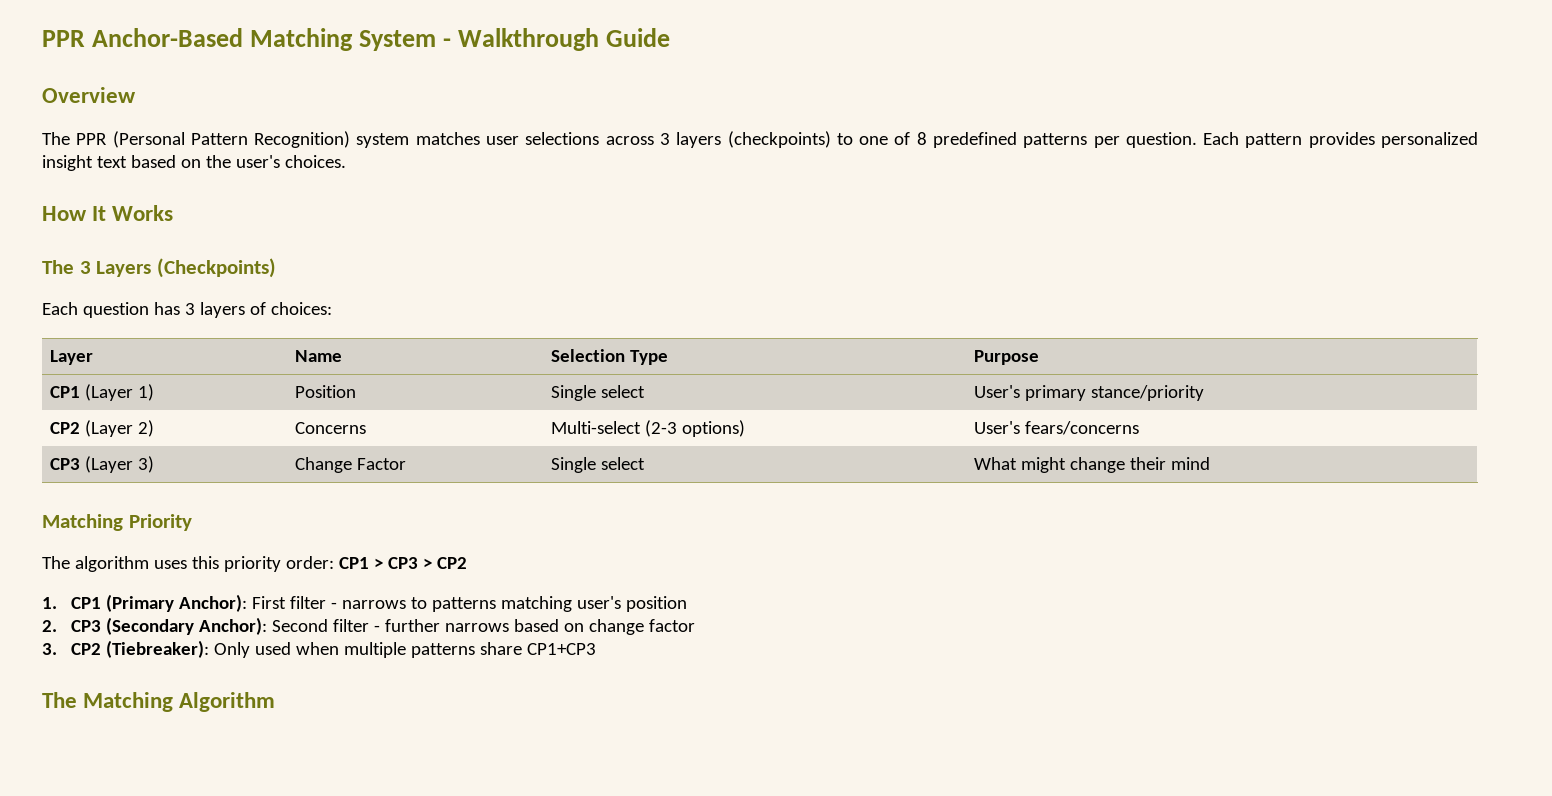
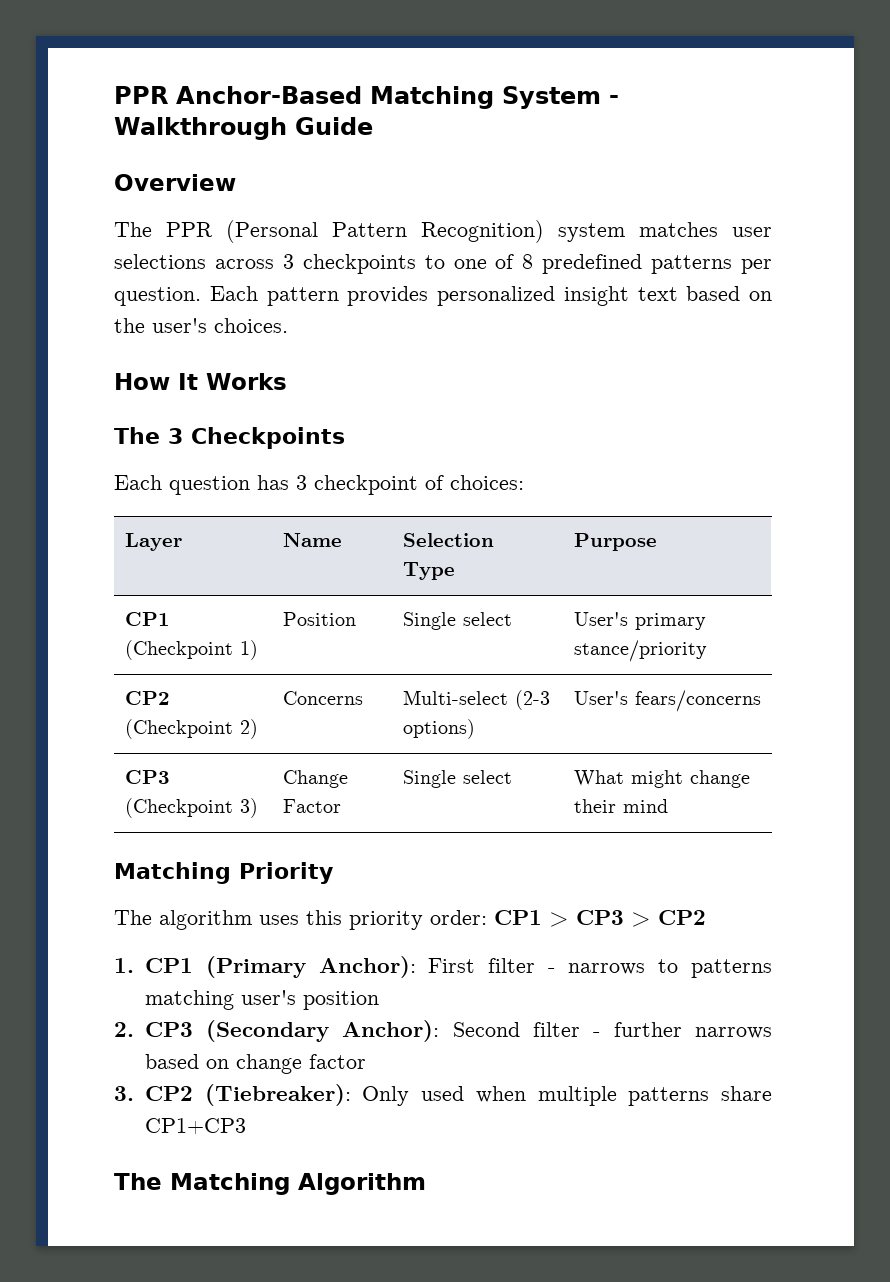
[676,131,831,148] layers (checkpoints) -> [302,254,416,274] checkpoints
[96,258,276,278] Layers (Checkpoints) -> [191,427,345,449] Checkpoints
[199,302,245,318] layers -> [314,475,418,495] checkpoint
[85,384,134,401] (Layer -> [124,640,233,660] (Checkpoint
[85,420,134,437] (Layer -> [124,719,233,739] (Checkpoint
[85,456,134,473] (Layer -> [124,798,233,818] (Checkpoint

